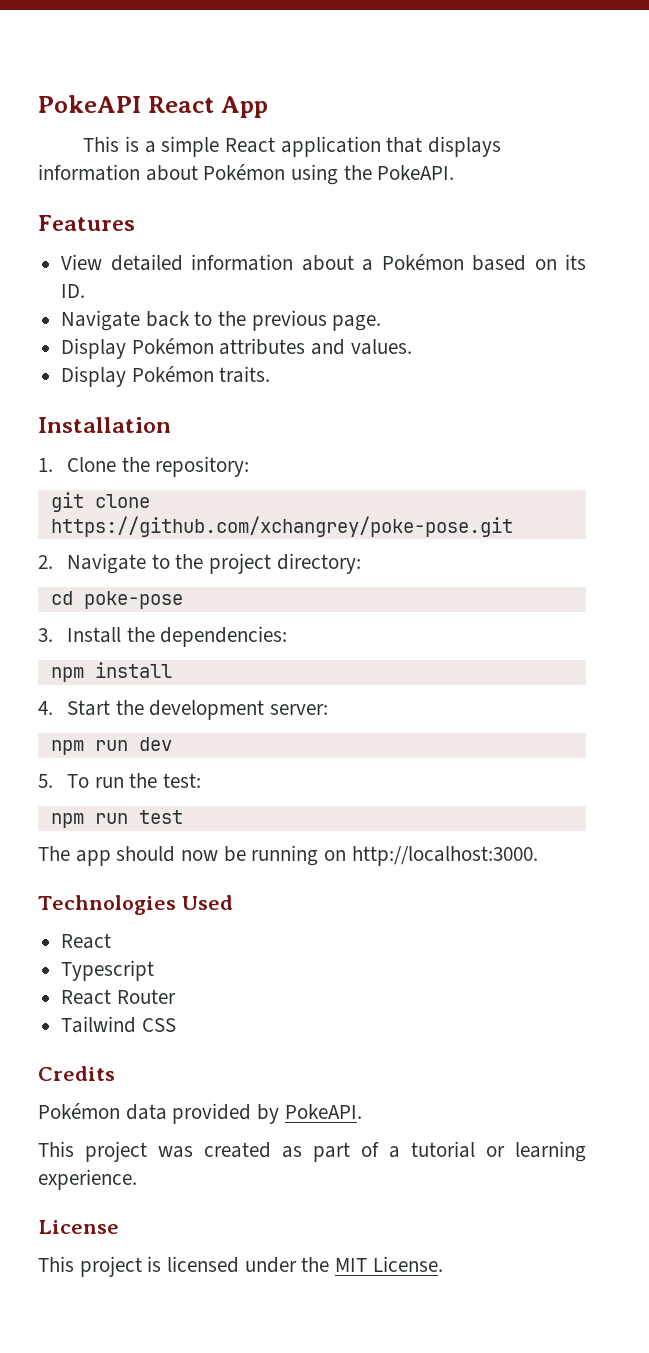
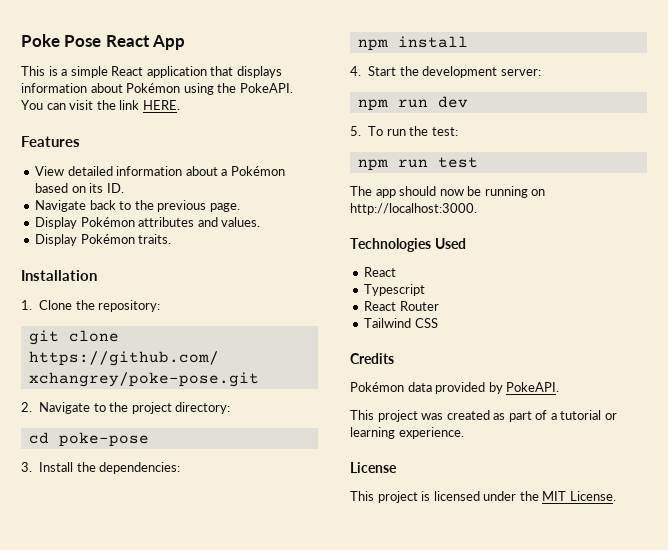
[38,95,141,113] PokeAPI -> [21,34,102,47] Poke Pose
(455, 172) none -> [21,100,180,110] You can visit the link HERE.

